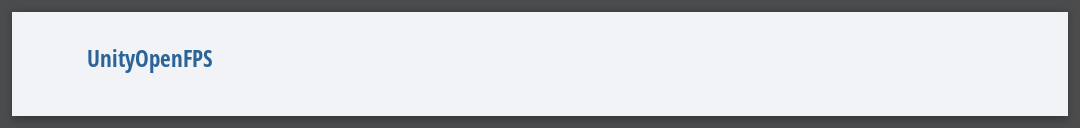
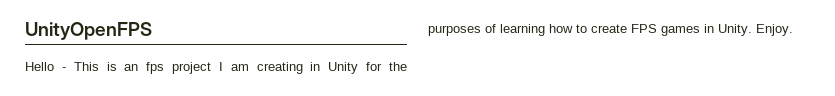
(213, 61) none -> [25,62,408,74] [428,24,793,36] // Hello - This is an fps project I am creating in Unity for the purposes of learning how to create FPS games in Unity. Enjoy.

